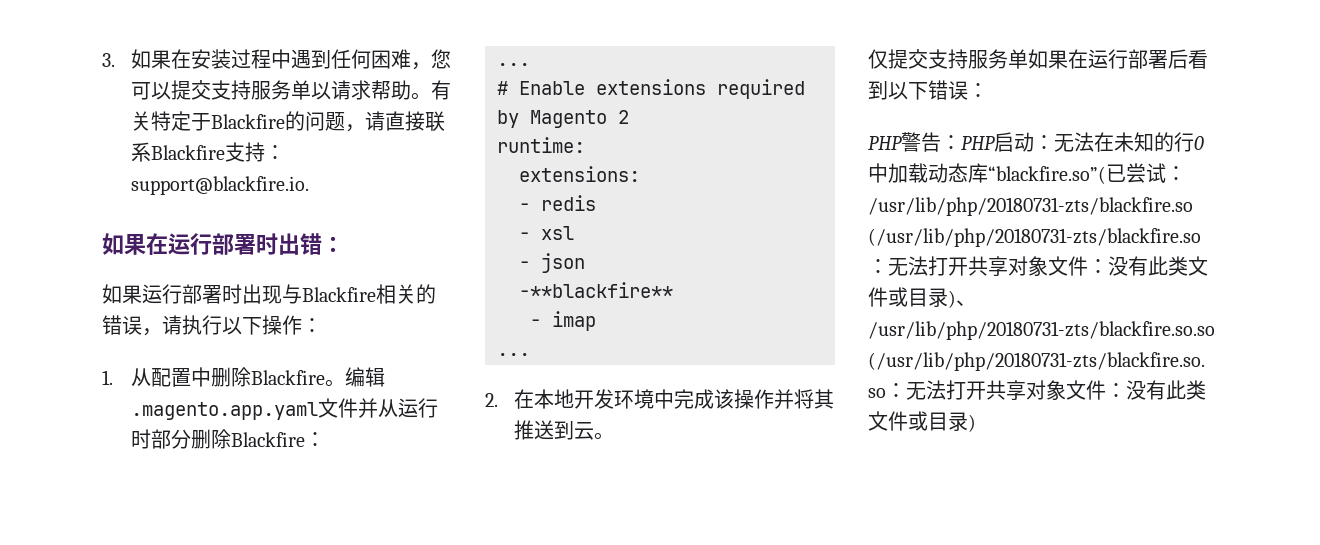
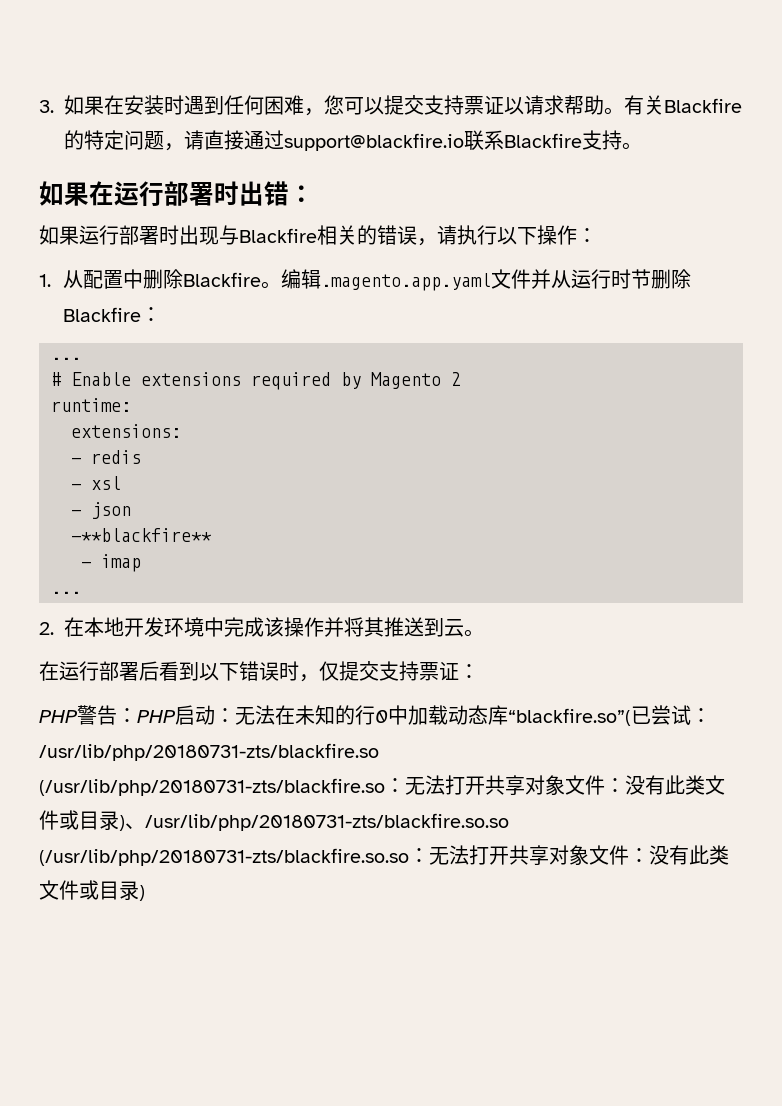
[231,49,292,69] 过程中 -> [164,95,184,115] 时
[251,80,312,100] 服务单 -> [464,95,504,115] 票证
[151,111,306,131] 特定于Blackfire的 -> [664,98,742,113] [64,130,124,150] Blackfire的特定
(426, 121) none -> [244,130,464,151] 通过support@blackfire.io
[265,145,286,160] [131,176,310,195] ：support@blackfire.io. -> [622,142,642,150] 。
[151,429,192,449] 部分 -> [631,269,652,289] 节
[868,49,1068,69] 仅提交支持服务单如果 -> (484, 633) none
(968, 90) none -> [279,661,459,682] 时，仅提交支持票证

